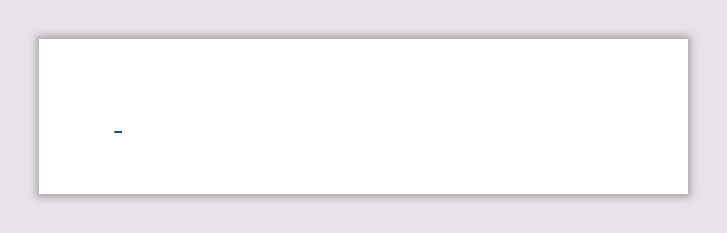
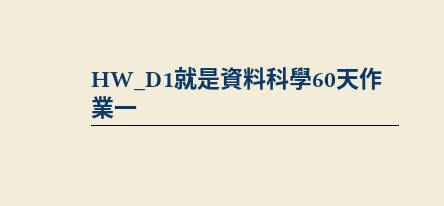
[114,131,124,138] - -> [91,67,382,91] [91,96,137,119] HW_D1就是資料科學60天作業一

